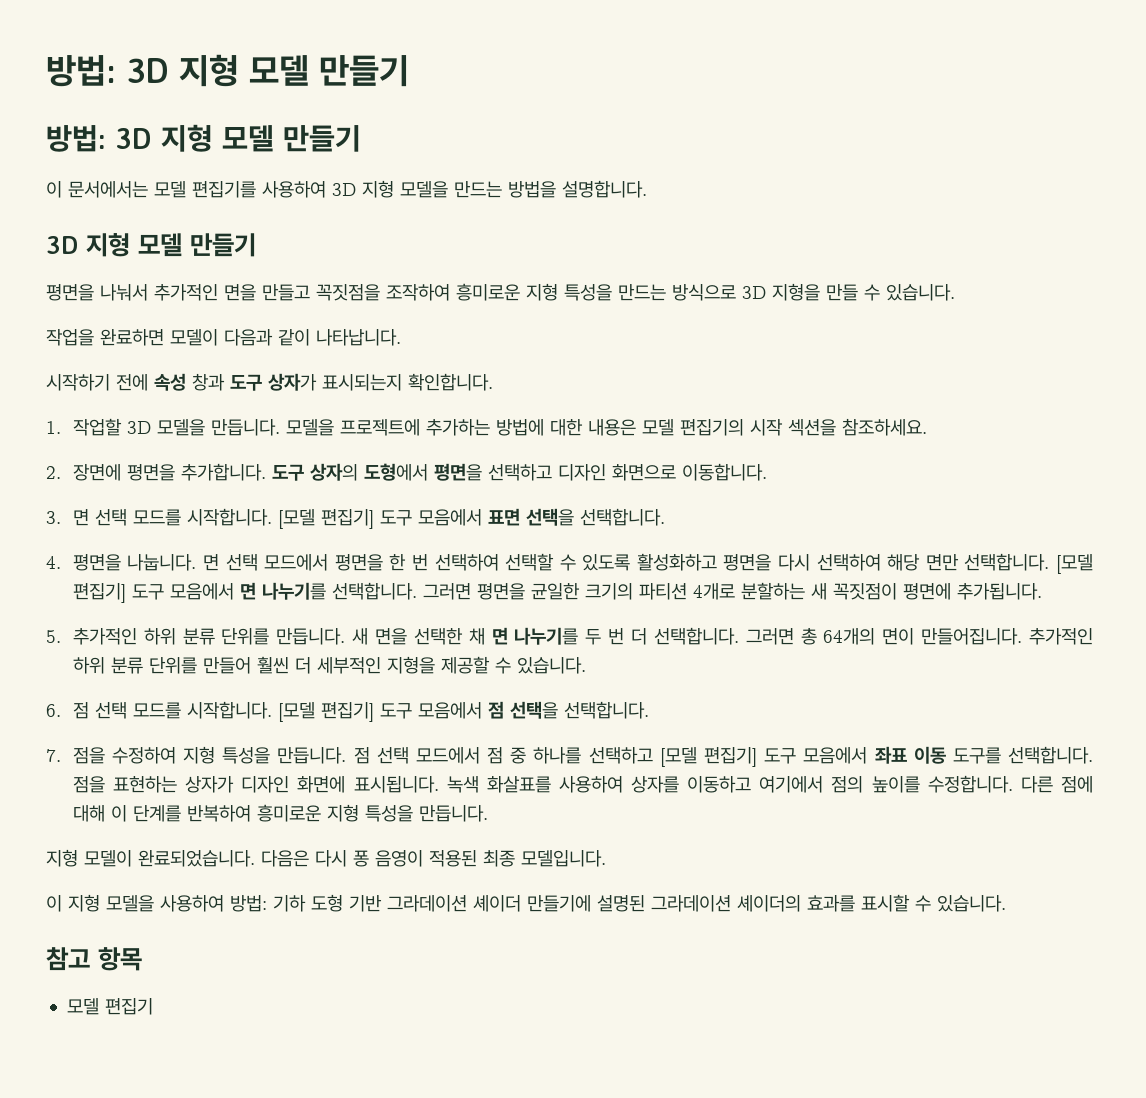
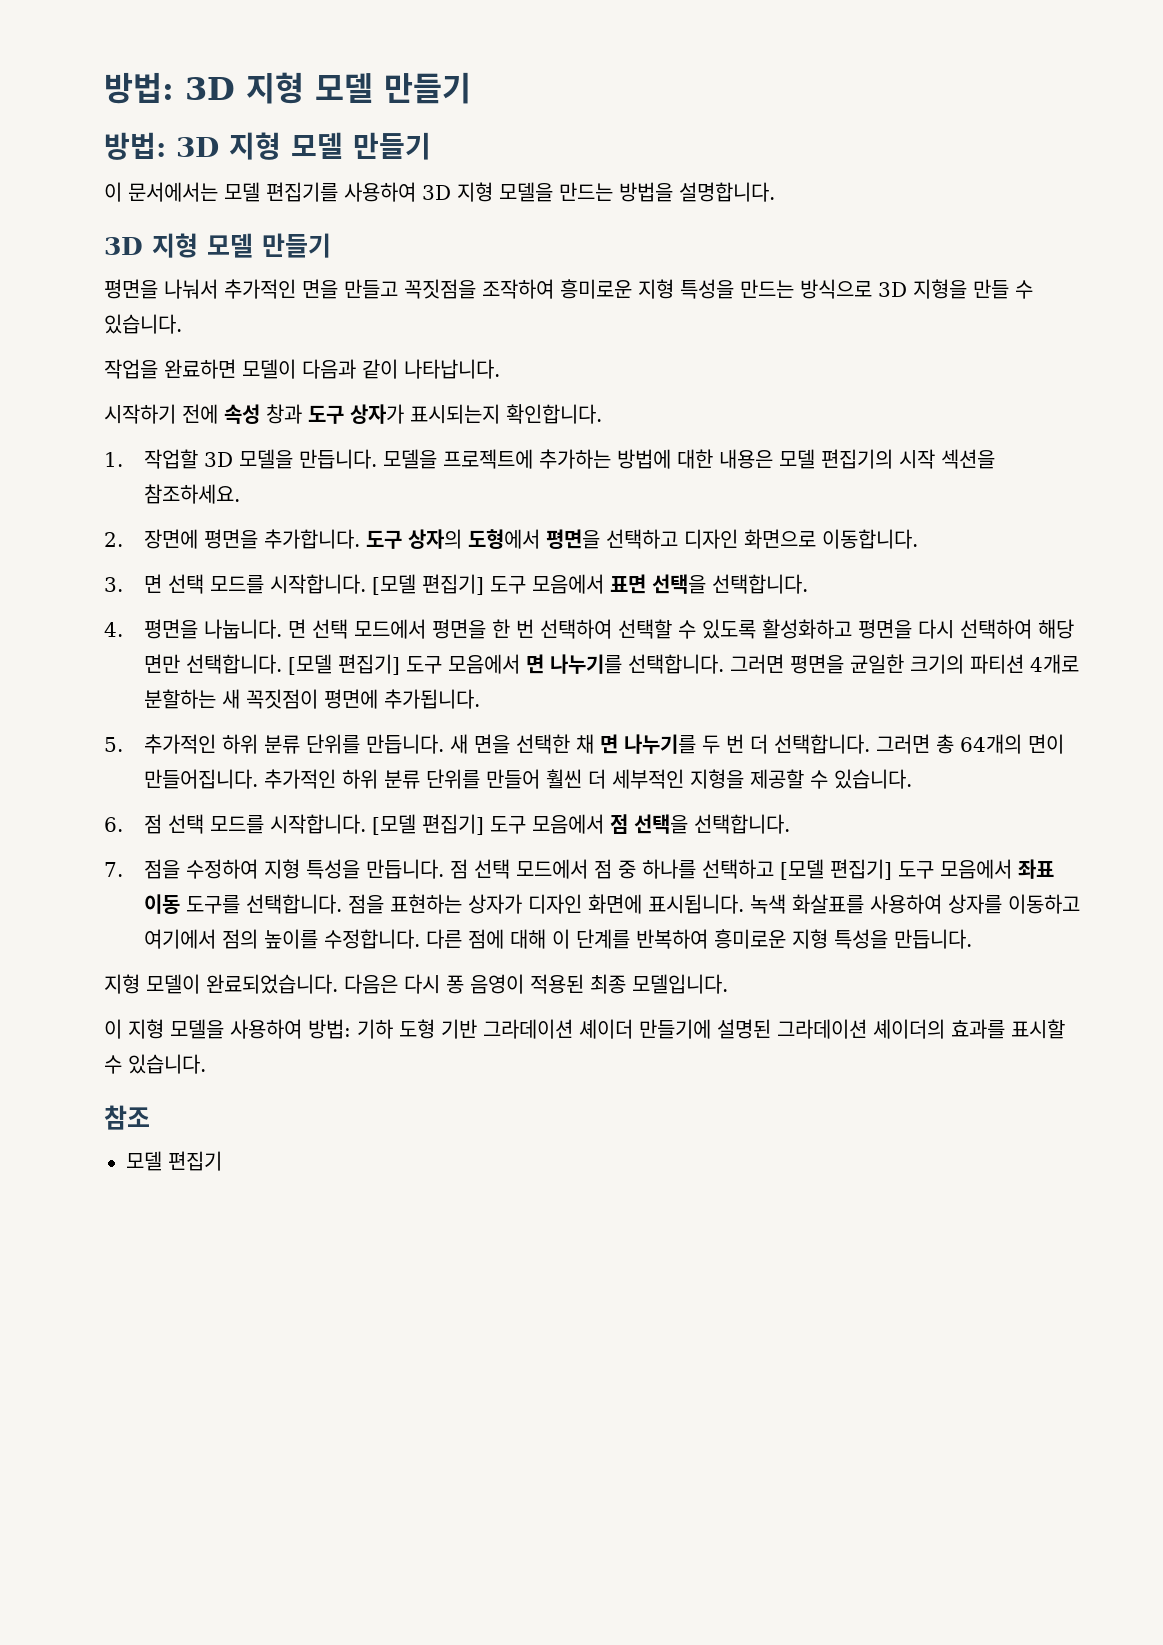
[46,947,142,971] 참고 항목 -> [104,1105,150,1130] 참조

